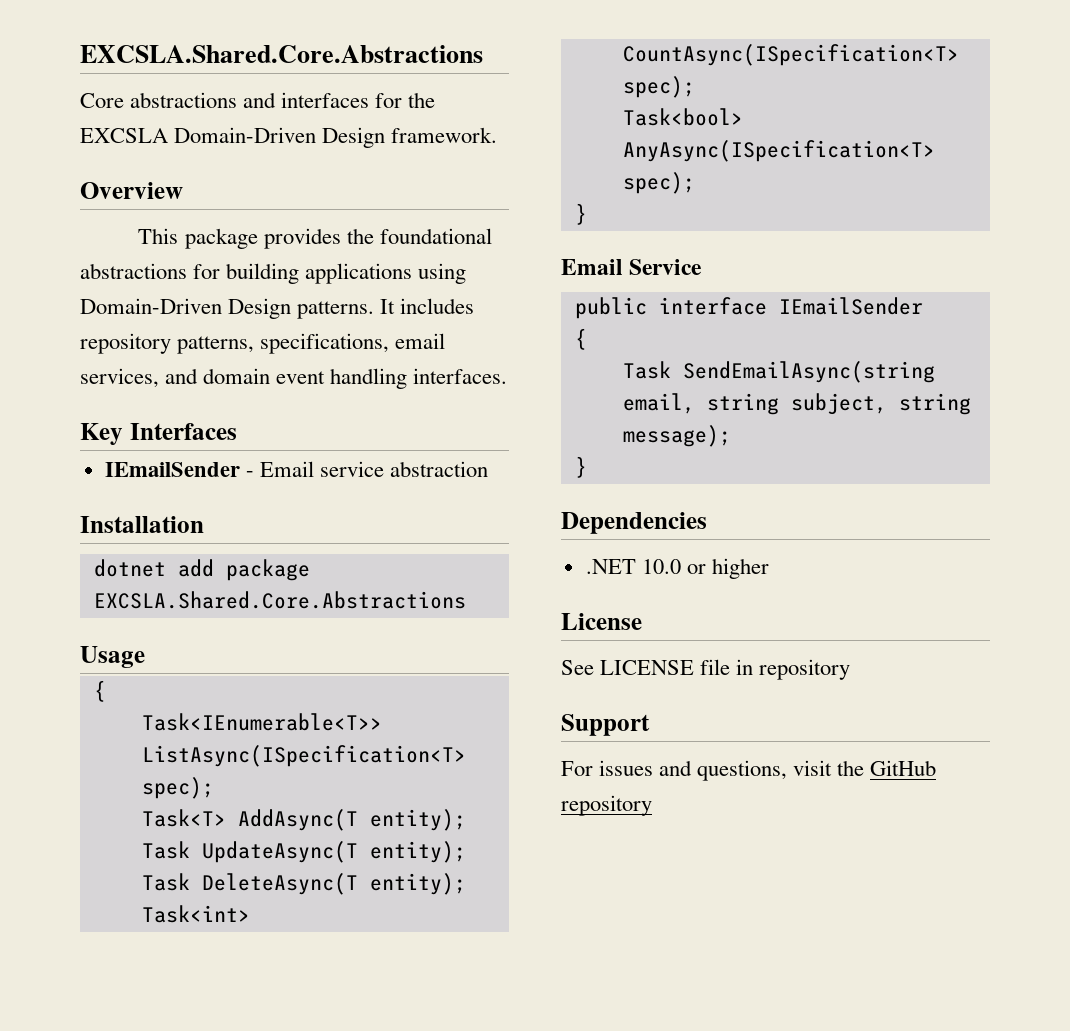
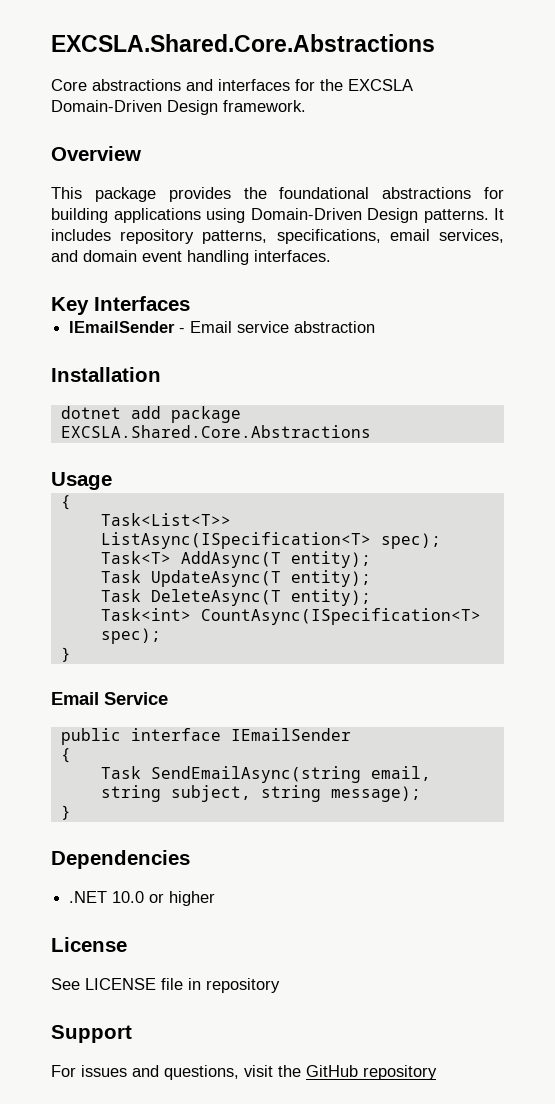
[141,713,382,731] Task<IEnumerable<T>> -> [100,513,231,526] Task<List<T>>
[622,108,743,126] [622,140,935,162] [622,172,695,194] // Task<bool> AnyAsync(ISpecification<T> spec); -> (161, 636) none

